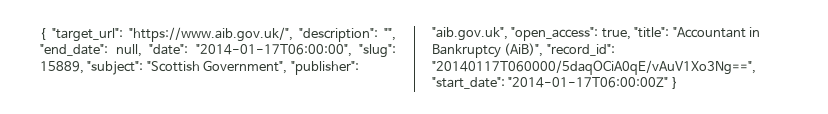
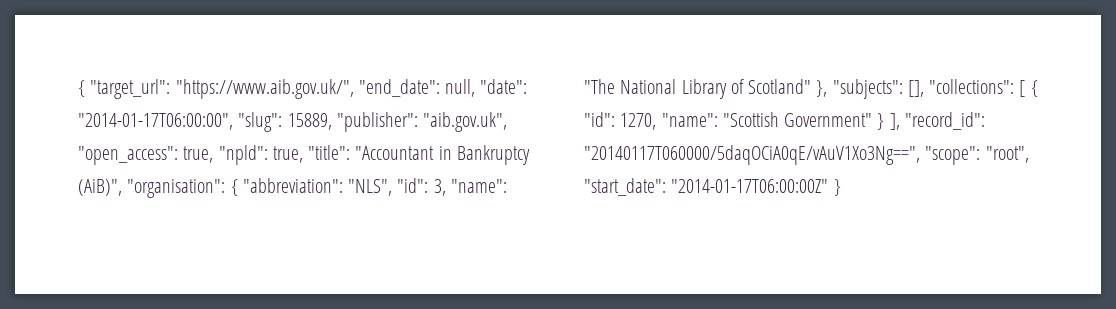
[299,28,396,42] "description": "", -> (354, 89) none
[87,60,288,75] "subject": "Scottish Government", -> (332, 121) none
(631, 34) none -> [218,145,303,165] "npld": true,
[546,44,615,56] [432,60,756,75] "record_id": "20140117T060000/5daqOCiA0qE/vAuV1Xo3Ng==", -> [127,178,507,198] [584,79,1038,99] [584,112,985,130] [584,145,1029,165] "organisation": { "abbreviation": "NLS", "id": 3, "name": "The National Library of Scotland" }, "subjects": [], "collections": [ { "id": 1270, "name": "Scottish Government" } ], "record_id": "20140117T060000/5daqOCiA0qE/vAuV1Xo3Ng==", "scope": "root",

